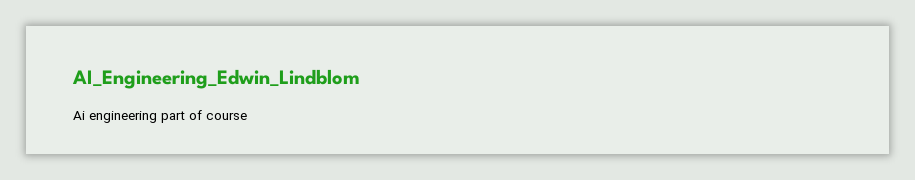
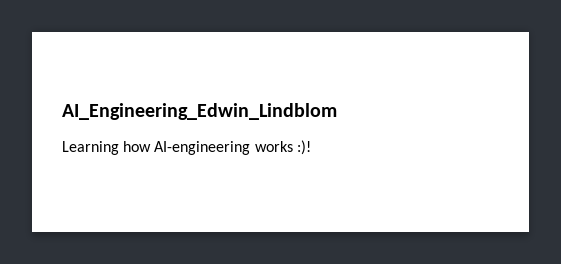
[73,110,247,123] Ai engineering part of course -> [62,140,311,155] Learning how AI-engineering works :)!

